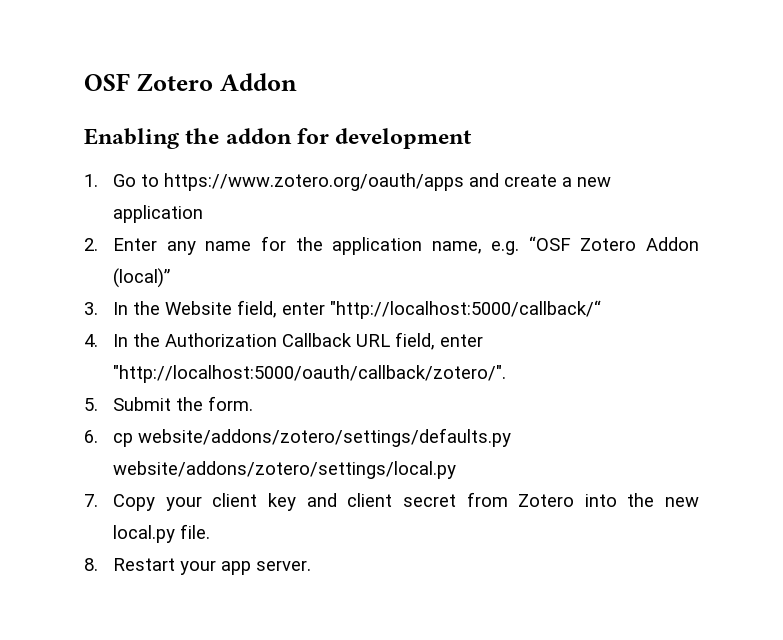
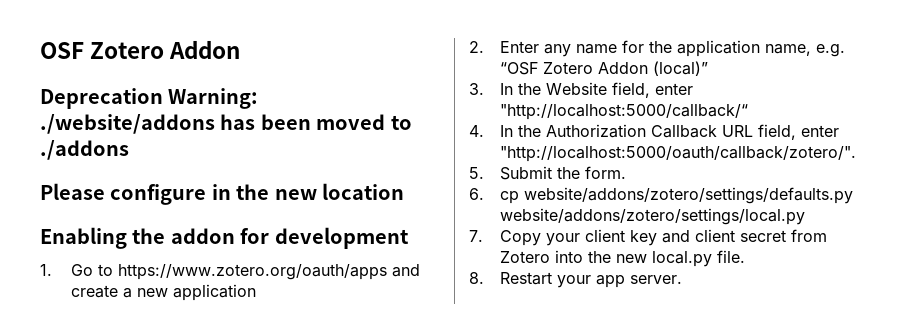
(297, 82) none -> [40,88,259,109] [40,114,412,134] [40,140,129,160] [40,183,404,205] // Deprecation Warning: ./website/addons has been moved to ./addons // Please configure in the new location

